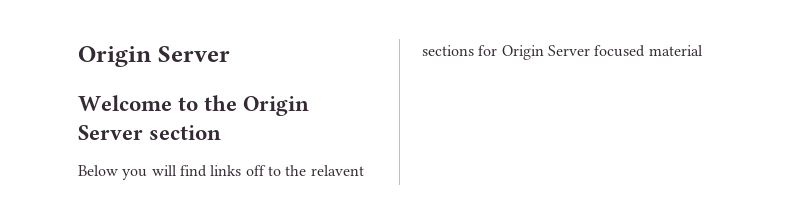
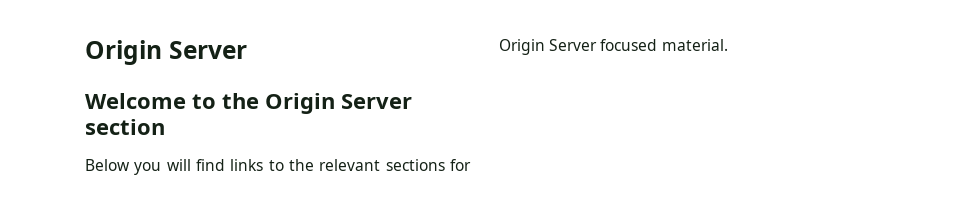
[245,165,364,176] off to the relavent -> [268,159,381,171] to the relevant
[648,45,703,56] material -> [661,39,728,51] material.

